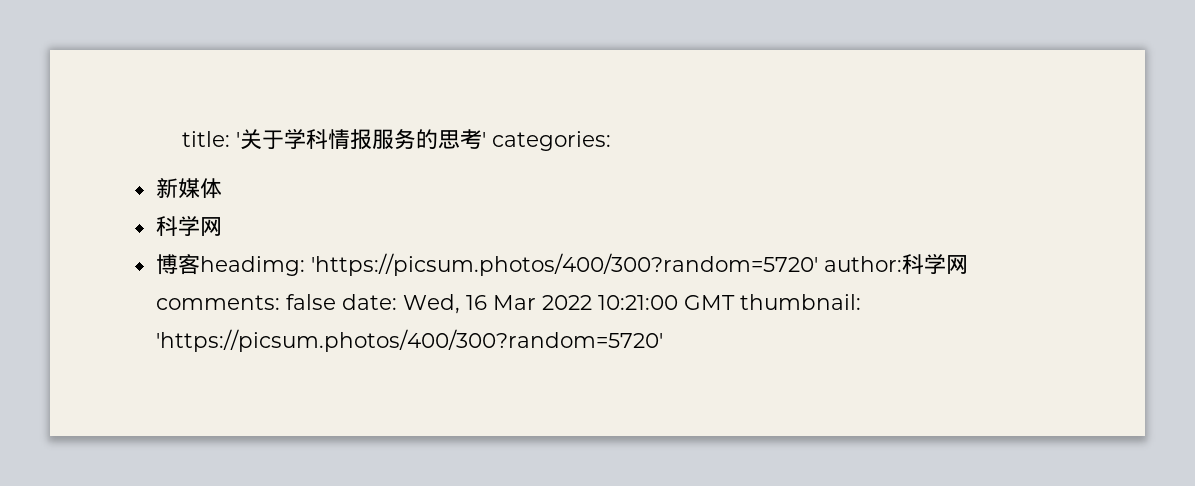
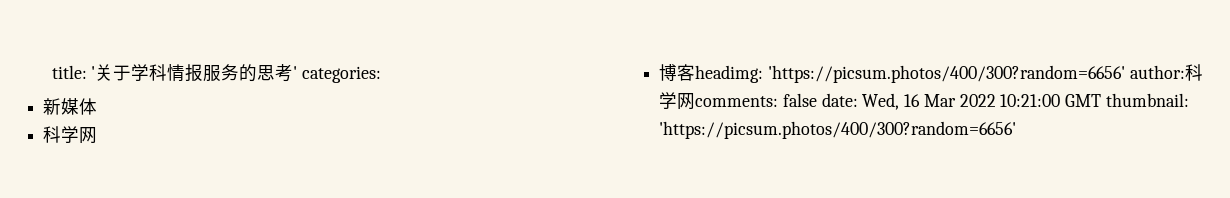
[310,253,818,276] 'https://picsum.photos/400/300?random=5720' -> [767,65,1125,83] 'https://picsum.photos/400/300?random=6656'
[155,329,663,352] 'https://picsum.photos/400/300?random=5720' -> [659,121,1017,139] 'https://picsum.photos/400/300?random=6656'

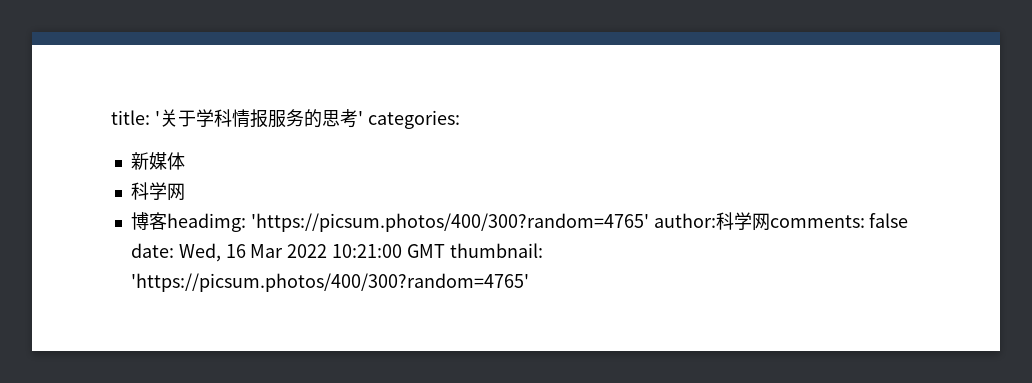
[767,65,1125,83] 'https://picsum.photos/400/300?random=6656' -> [250,213,649,232] 'https://picsum.photos/400/300?random=4765'
[659,121,1017,139] 'https://picsum.photos/400/300?random=6656' -> [130,273,529,292] 'https://picsum.photos/400/300?random=4765'

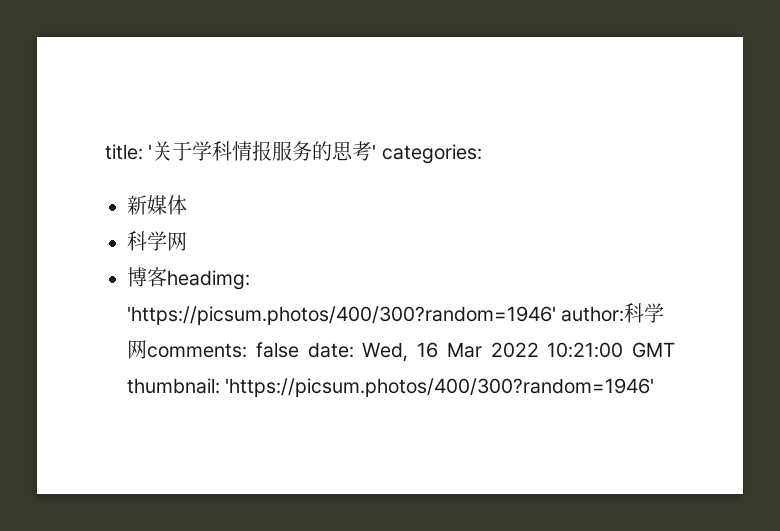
[250,213,649,232] 'https://picsum.photos/400/300?random=4765' -> [127,306,556,325] 'https://picsum.photos/400/300?random=1946'
[130,273,529,292] 'https://picsum.photos/400/300?random=4765' -> [225,378,655,397] 'https://picsum.photos/400/300?random=1946'

